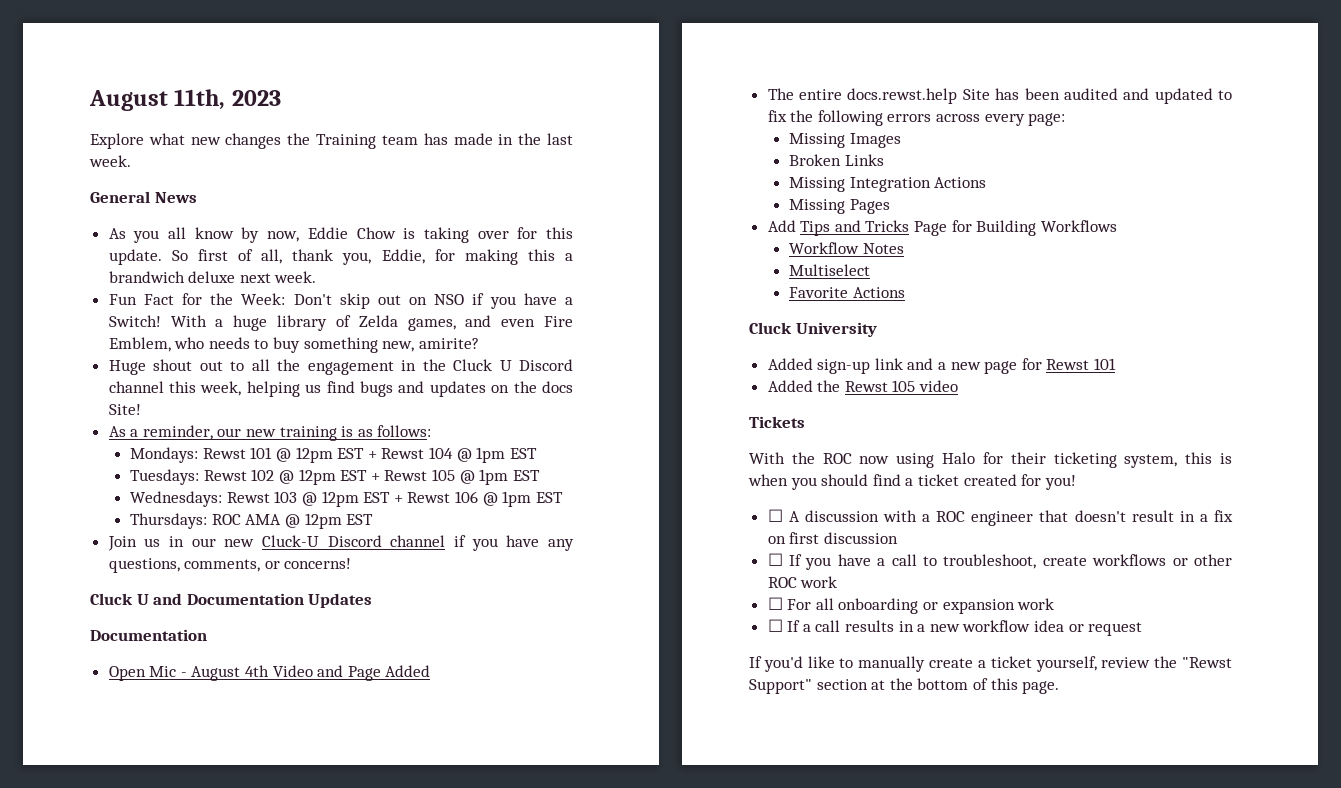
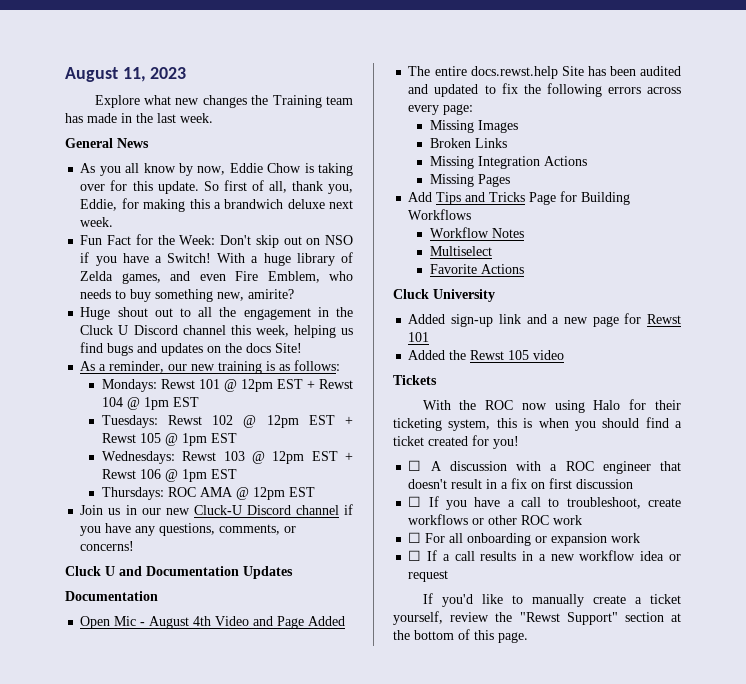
[89,89,226,111] August 11th, -> [65,67,146,82] August 11,

